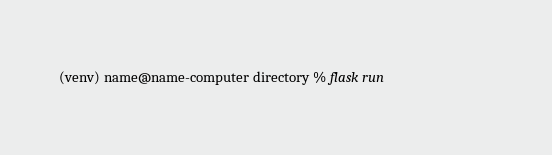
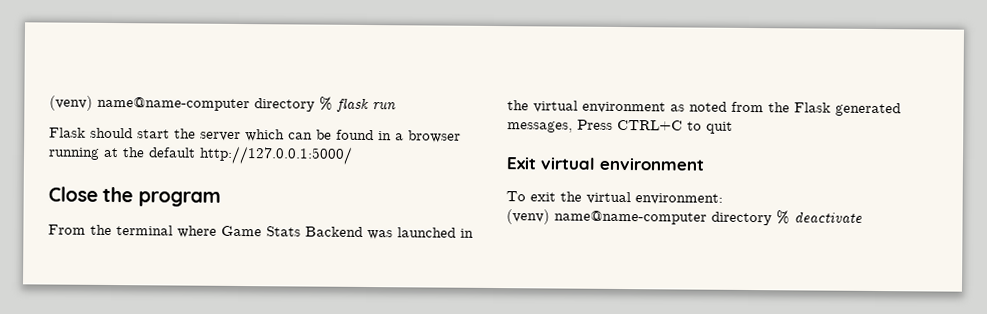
(384, 78) none -> [49,127,461,143] [48,145,353,165] [48,186,221,207] [48,224,474,240] [507,100,901,117] [507,119,733,134] [506,157,704,171] [506,191,723,205] [506,209,863,226] // Flask should start the server which can be found in a browser running at the default http://127.0.0.1:5000/ // Close the program // From the terminal where Game Stats Backend was launched in the virtual environment as noted from the Flask generated messages, Press CTRL+C to quit // Exit virtual environment // To exit the virtual environment: // (venv) name@name-computer directory % deactivate

